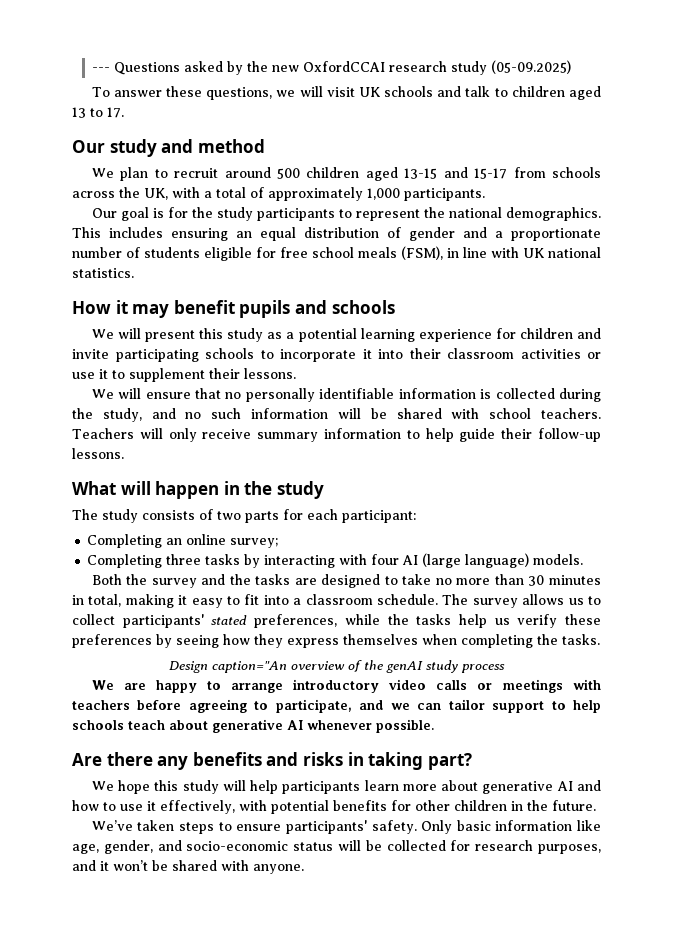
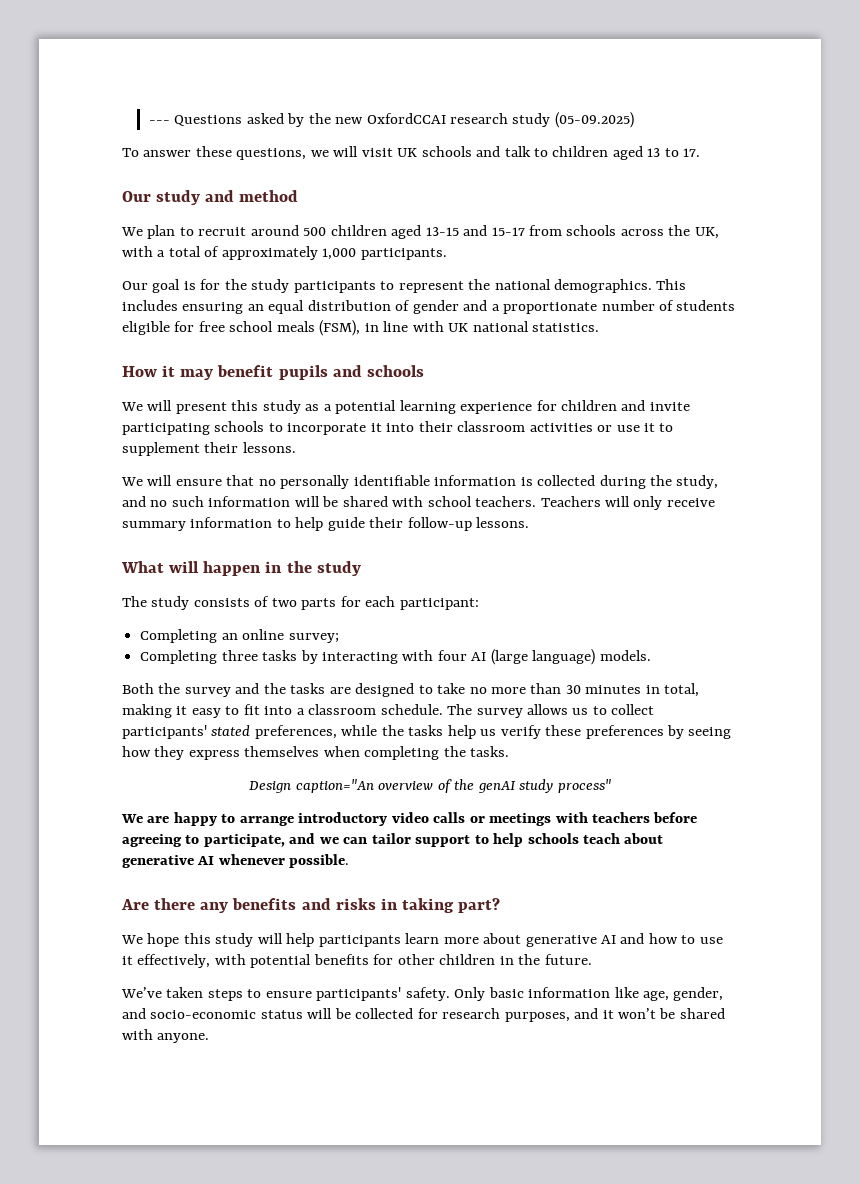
[461,664,505,673] process -> [557,779,611,793] process"

